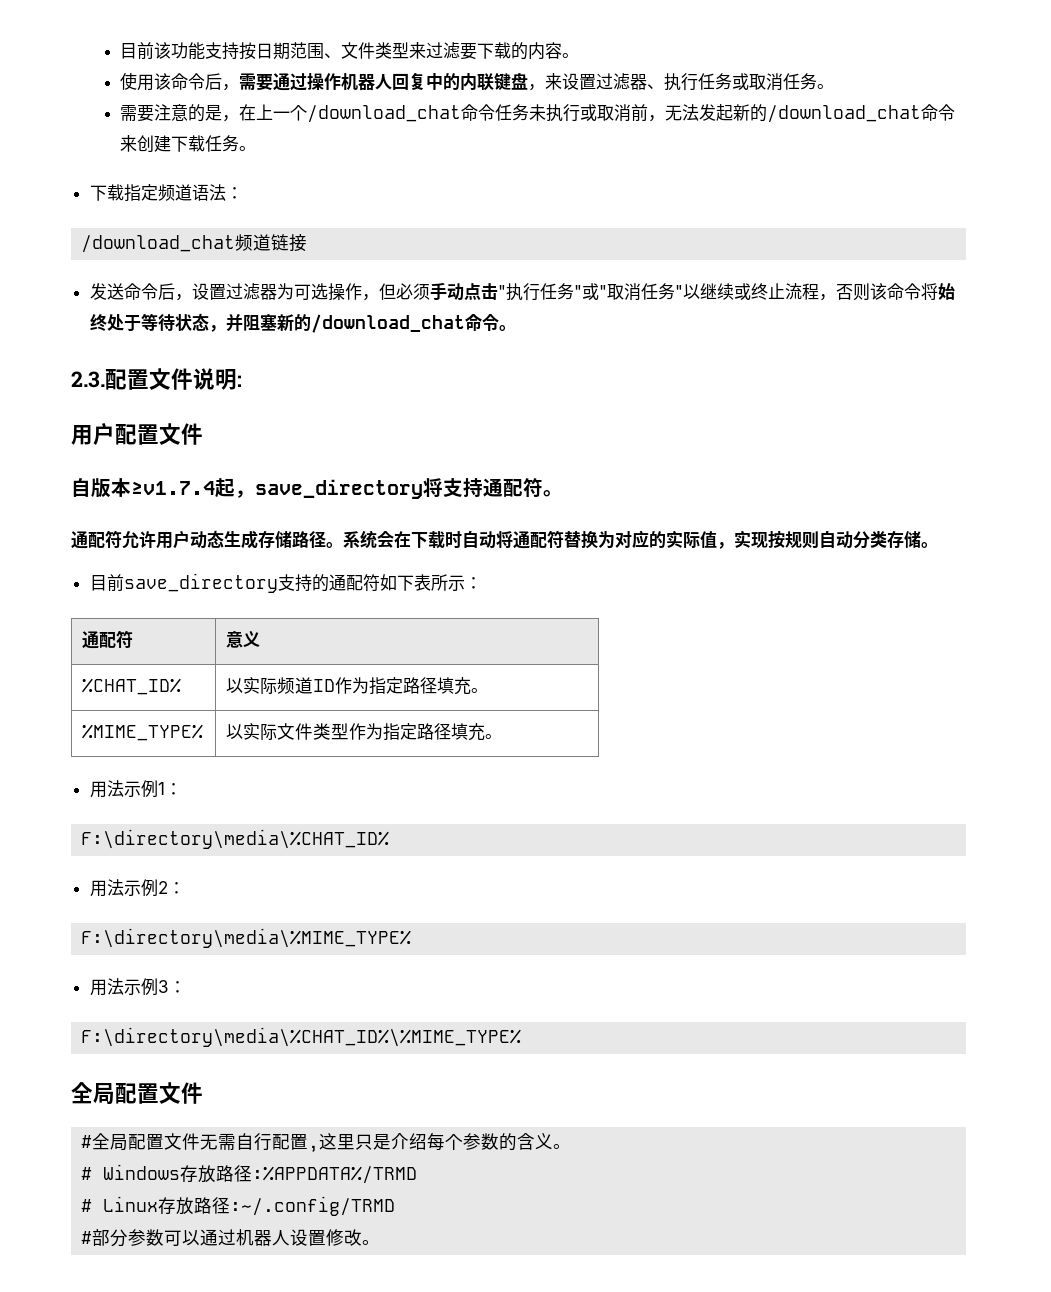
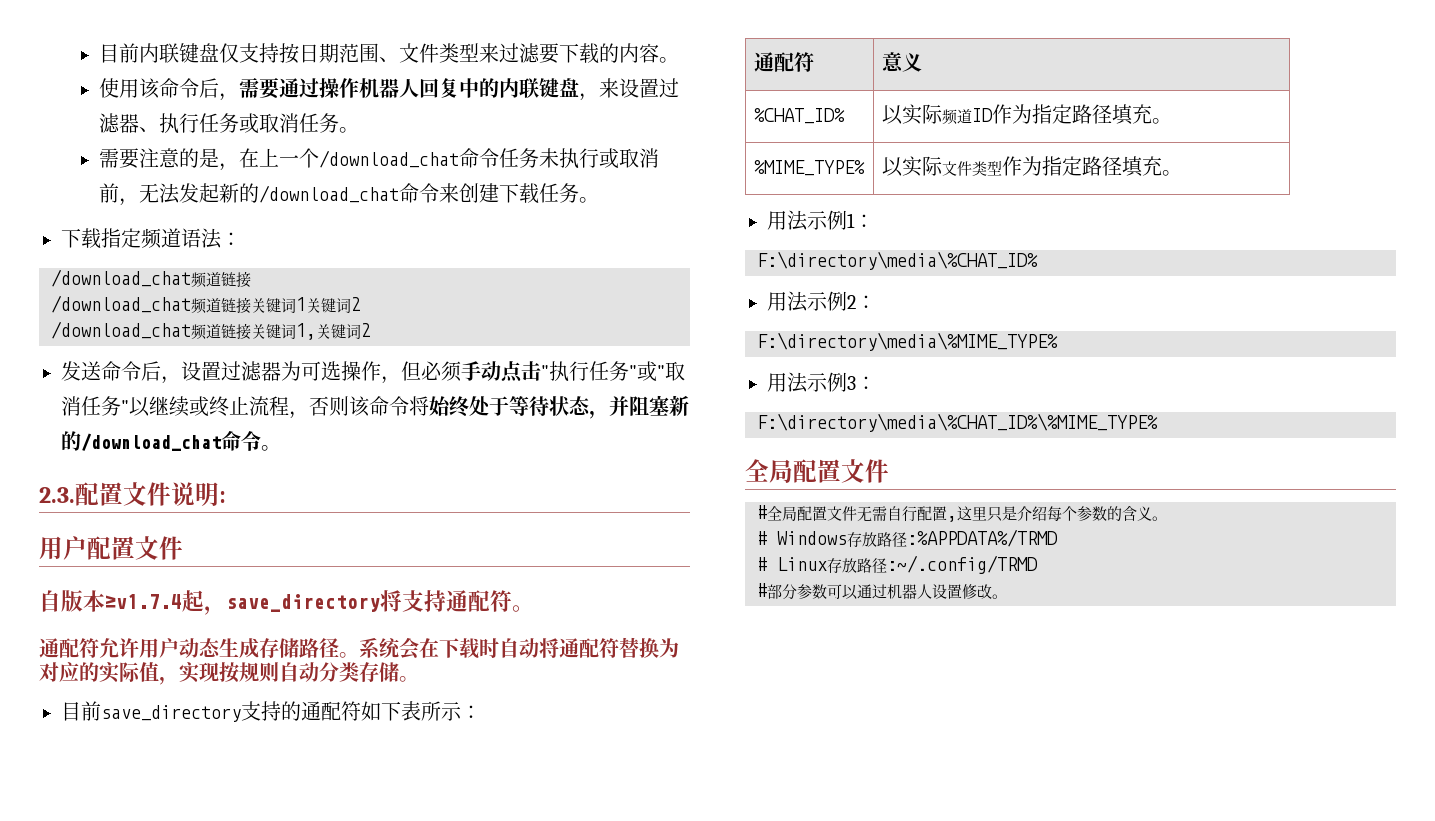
[119,42,205,60] 目前该功能 -> [98,43,239,63] 目前内联键盘仅
(308, 243) none -> [51,295,361,314] [51,321,371,340] // /download_chat频道链接关键词1关键词2 // /download_chat频道链接关键词1,关键词2

